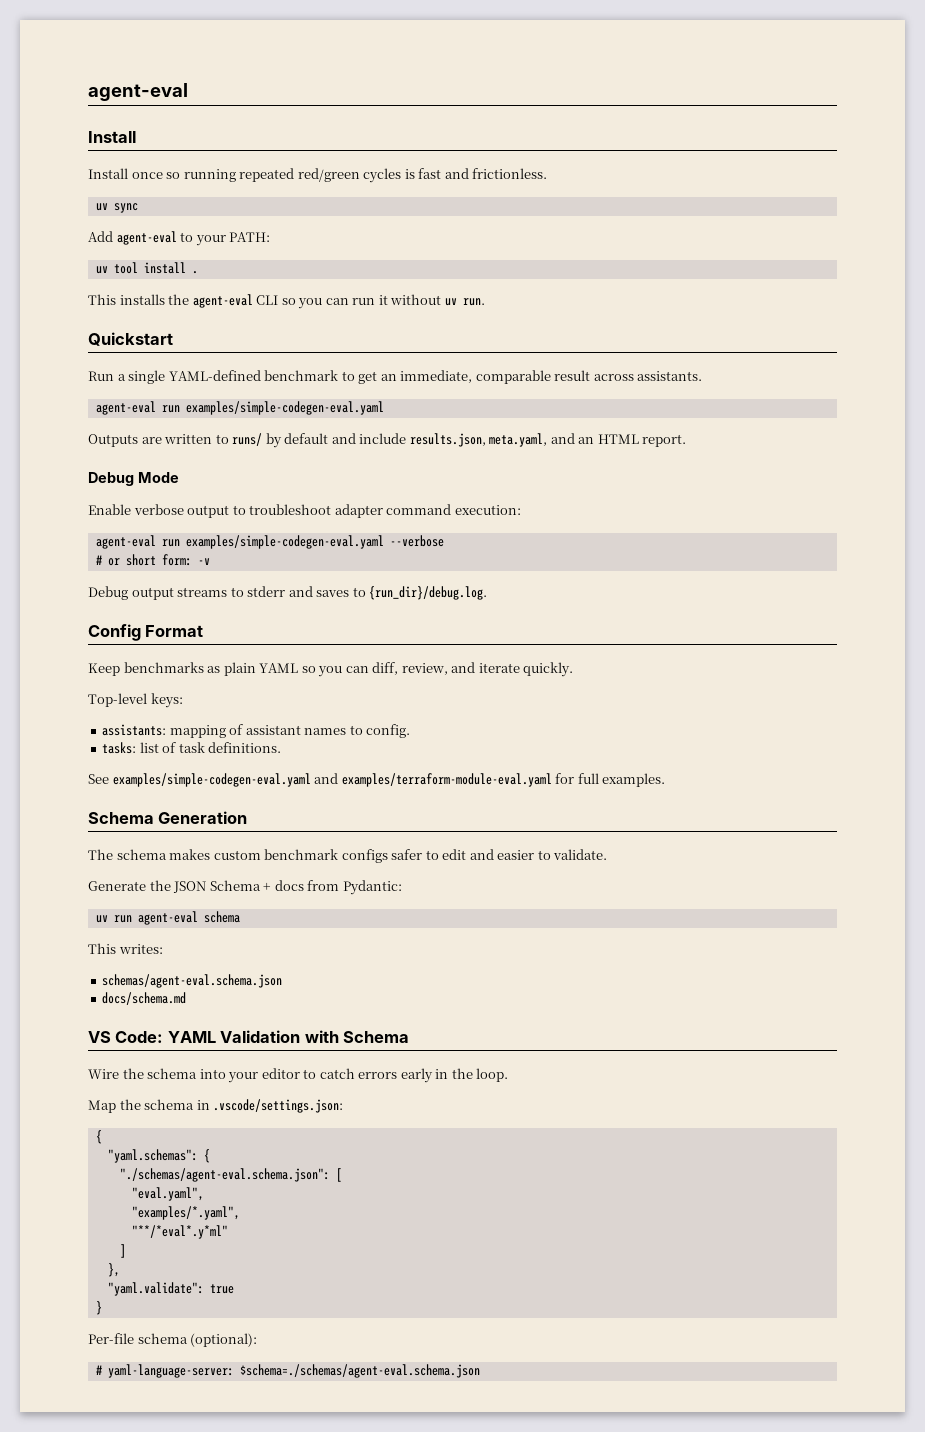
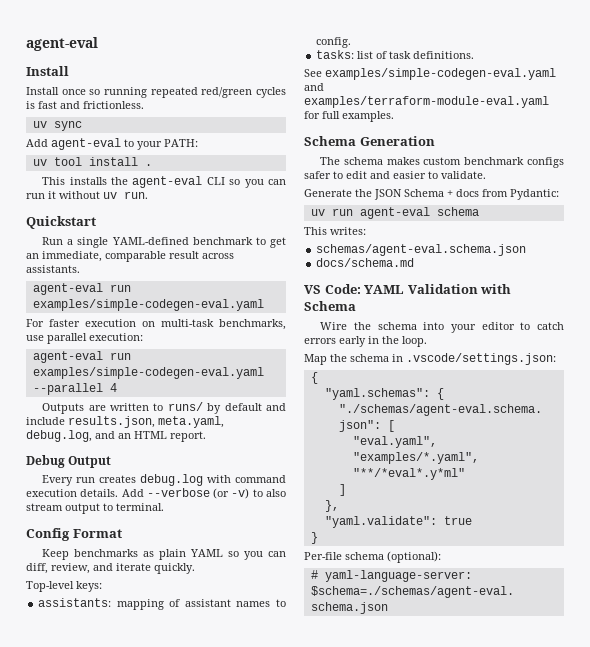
(384, 408) none -> [26,319,286,330] [26,333,143,344] [32,351,131,363] [32,367,264,379] [32,383,117,395] // For faster execution on multi-task benchmarks, use parallel execution: // agent-eval run examples/simple-codegen-eval.yaml --parallel 4
(548, 440) none -> [26,430,92,442] debug.log,
[137,472,179,483] [88,504,521,518] [95,535,444,549] [95,554,210,566] [88,586,488,600] Mode // Enable verbose output to troubleshoot adapter command execution: // agent-eval run examples/simple-codegen-eval.yaml --verbose // # or short form: -v // Debug output streams to stderr and saves to {run_dir}/debug.log. -> [68,456,112,468] [42,474,286,486] [26,488,286,499] [26,503,164,514] Output // Every run creates debug.log with command execution details. Add --verbose (or -v) to also stream output to terminal.

